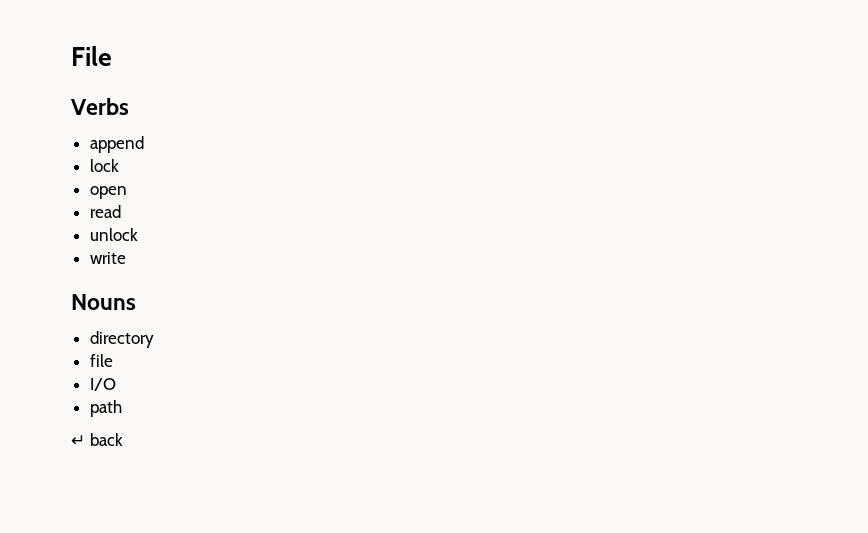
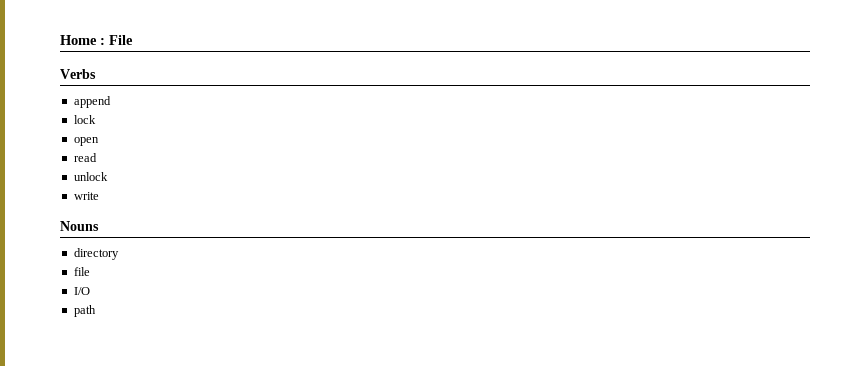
(71, 56) none -> [60,35,105,45] Home :
[71,433,123,446] // ↵ back -> (96, 311) none

